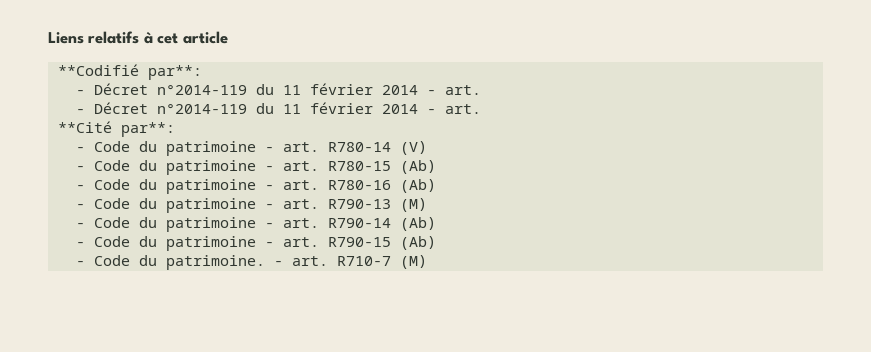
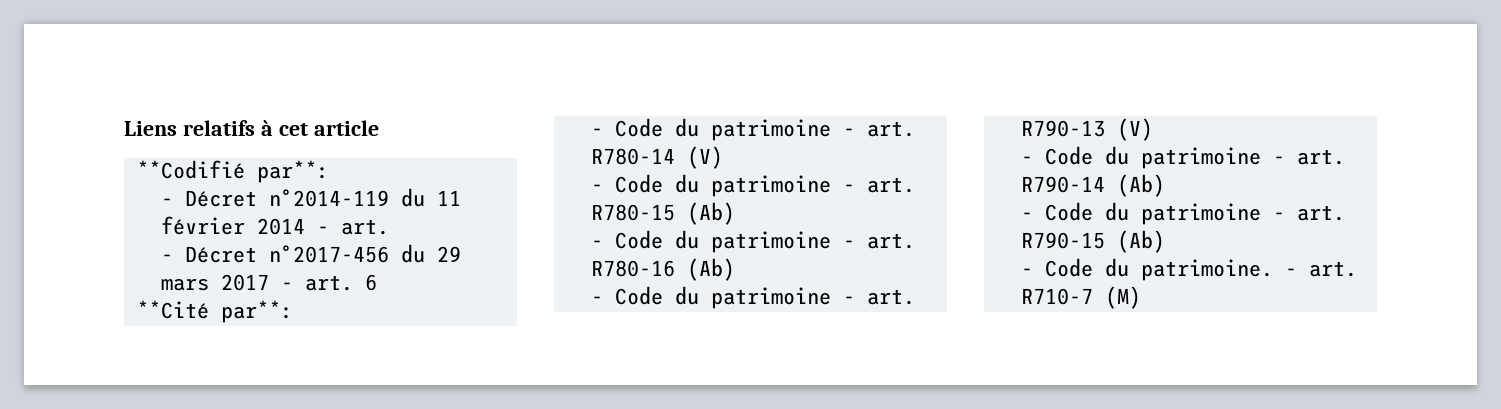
[156,102,481,114] n°2014-119 du 11 février 2014 - art. -> [269,244,462,263] [161,274,378,291] n°2017-456 du 29 mars 2017 - art. 6
[399,198,427,212] (M) -> [1117,118,1154,141] (V)

